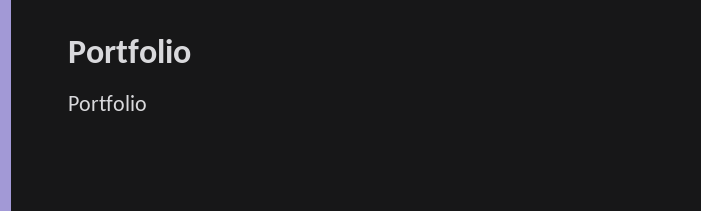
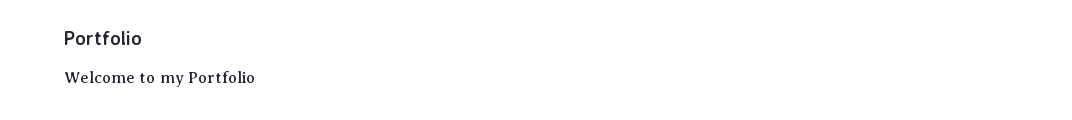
(191, 51) none -> [64,71,184,87] Welcome to my

